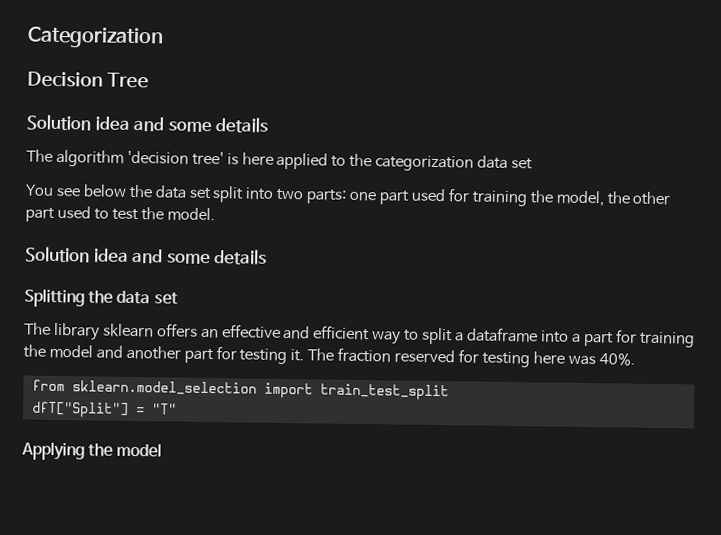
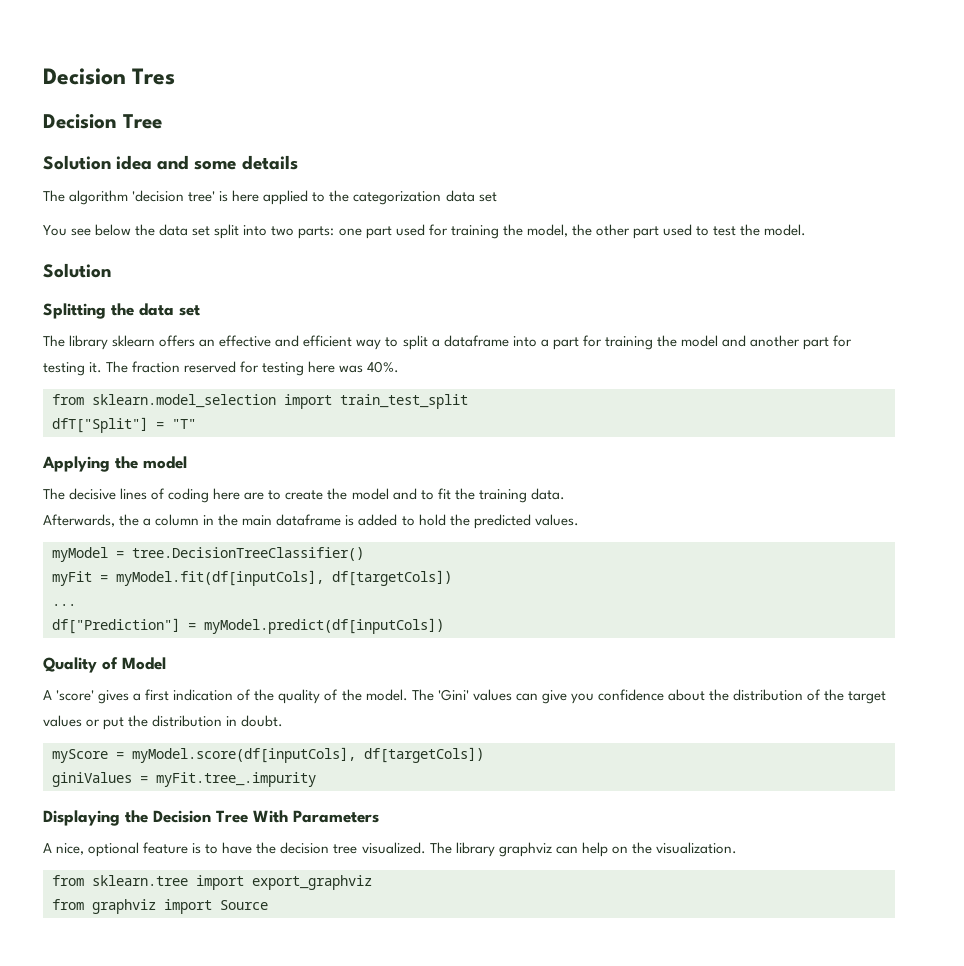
[27,26,164,49] Categorization -> [43,68,176,85] Decision Tres
[93,248,268,265] idea and some details -> (111, 270) none
(163, 450) none -> [43,488,565,503] [43,514,579,529] [52,547,364,562] [52,570,452,586] [52,604,76,606] [52,618,444,634] [43,657,166,673] [43,689,887,704] [43,715,284,730] [52,747,484,763] [52,772,316,787] [43,810,379,826] [43,842,737,857] [52,875,372,890] [52,899,268,914] // The decisive lines of coding here are to create the model and to fit the training data. // Afterwards, the a column in the main dataframe is added to hold the predicted values. // myModel = tree.DecisionTreeClassifier() // myFit = myModel.fit(df[inputCols], df[targetCols]) // ... // df["Prediction"] = myModel.predict(df[inputCols]) // Quality of Model // A 'score' gives a first indication of the quality of the model. The 'Gini' values can give you confidence about the distribution of the target values or put the distribution in doubt. // myScore = myModel.score(df[inputCols], df[targetCols]) // giniValues = myFit.tree_.impurity // Displaying the Decision Tree With Parameters // A nice, optional feature is to have the decision tree visualized. The library graphviz can help on the visualization. // from sklearn.tree import export_graphviz // from graphviz import Source

